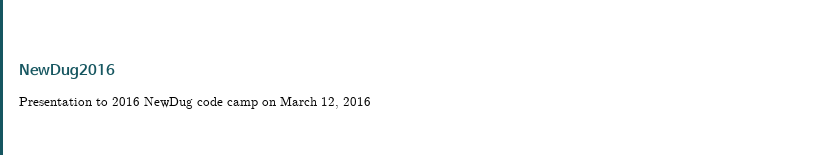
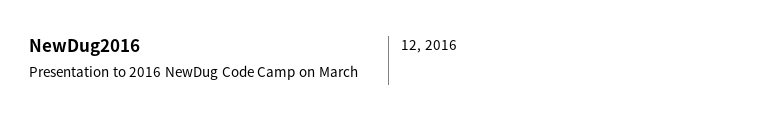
[197,97,258,109] code camp -> [221,65,296,80] Code Camp

